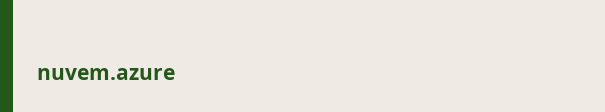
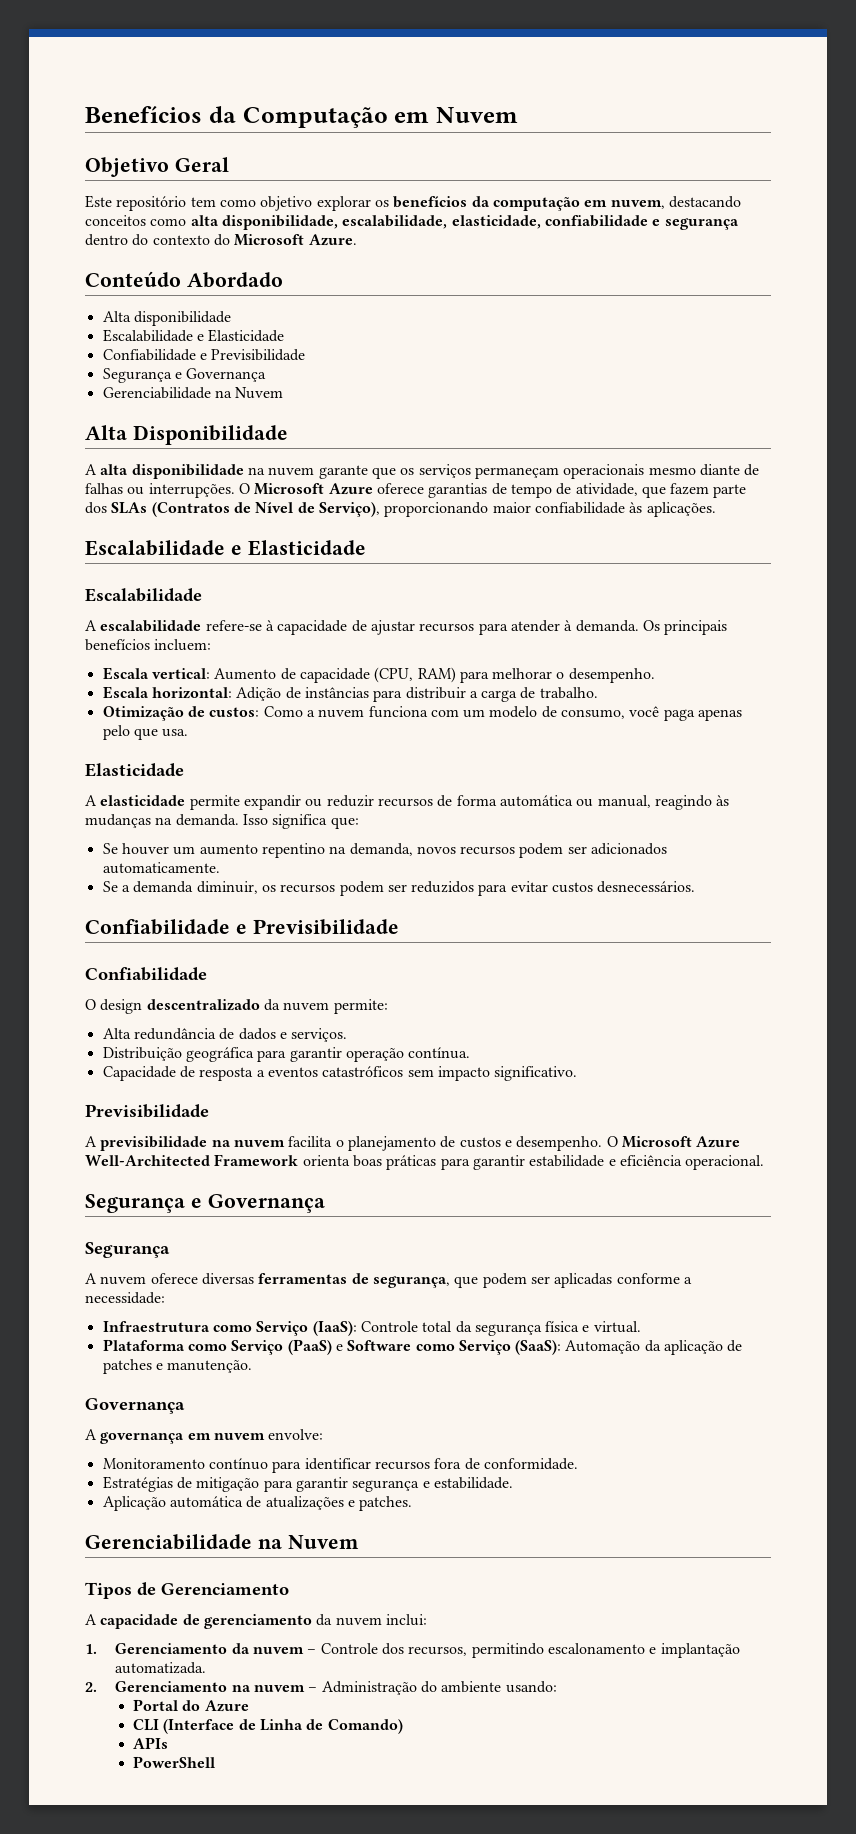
[37,68,175,80] nuvem.azure -> [85,106,518,128] [85,157,229,177] [85,195,741,211] [85,215,739,230] [85,234,357,246] [85,271,283,288] [102,311,231,326] [102,329,285,342] [102,349,306,361] [102,368,267,383] [102,387,284,399] [85,425,288,445] [85,464,760,479] [85,483,747,498] [85,502,716,517] [85,540,366,556] [85,588,202,602] [85,620,728,635] [85,639,212,651] [102,667,655,683] [102,686,598,702] [102,706,743,721] [102,725,189,740] [85,763,184,777] [85,795,730,810] [85,814,359,829] [102,843,668,858] [102,862,220,874] [102,881,696,896] [85,919,399,935] [85,967,207,981] [85,999,388,1014] [102,1028,348,1042] [102,1047,471,1062] [102,1066,578,1081] [85,1104,209,1118] [85,1136,741,1151] [85,1154,765,1170] [85,1194,325,1213] [85,1242,170,1258] [85,1273,692,1288] [85,1292,165,1304] [102,1321,641,1336] [102,1339,743,1355] [102,1359,253,1374] [85,1398,185,1414] [85,1429,324,1444] [102,1458,578,1473] [102,1476,513,1492] [102,1496,413,1511] [85,1534,359,1550] [85,1582,289,1599] [85,1614,427,1629] [85,1643,740,1658] [115,1662,207,1674] [85,1681,557,1695] [133,1699,249,1712] [133,1719,403,1734] [133,1737,169,1749] [133,1756,216,1768] Benefícios da Computação em Nuvem // Objetivo Geral // Este repositório tem como objetivo explorar os benefícios da computação em nuvem, destacando conceitos como alta disponibilidade, escalabilidade, elasticidade, confiabilidade e segurança dentro do contexto do Microsoft Azure. // Conteúdo Abordado // Alta disponibilidade // Escalabilidade e Elasticidade // Confiabilidade e Previsibilidade // Segurança e Governança // Gerenciabilidade na Nuvem // Alta Disponibilidade // A alta disponibilidade na nuvem garante que os serviços permaneçam operacionais mesmo diante de falhas ou interrupções. O Microsoft Azure oferece garantias de tempo de atividade, que fazem parte dos SLAs (Contratos de Nível de Serviço), proporcionando maior confiabilidade às aplicações. // Escalabilidade e Elasticidade // Escalabilidade // A escalabilidade refere-se à capacidade de ajustar recursos para atender à demanda. Os principais benefícios incluem: // Escala vertical: Aumento de capacidade (CPU, RAM) para melhorar o desempenho. // Escala horizontal: Adição de instâncias para distribuir a carga de trabalho. // Otimização de custos: Como a nuvem funciona com um modelo de consumo, você paga apenas pelo que usa. // Elasticidade // A elasticidade permite expandir ou reduzir recursos de forma automática ou manual, reagindo às mudanças na demanda. Isso significa que: // Se houver um aumento repentino na demanda, novos recursos podem ser adicionados automaticamente. // Se a demanda diminuir, os recursos podem ser reduzidos para evitar custos desnecessários. // Confiabilidade e Previsibilidade // Confiabilidade // O design descentralizado da nuvem permite: // Alta redundância de dados e serviços. // Distribuição geográfica para garantir operação contínua. // Capacidade de resposta a eventos catastróficos sem impacto significativo. // Previsibilidade // A previsibilidade na nuvem facilita o planejamento de custos e desempenho. O Microsoft Azure Well-Architected Framework orienta boas práticas para garantir estabilidade e eficiência operacional. // Segurança e Governança // Segurança // A nuvem oferece diversas ferramentas de segurança, que podem ser aplicadas conforme a necessidade: // Infraestrutura como Serviço (IaaS): Controle total da segurança física e virtual. // Plataforma como Serviço (PaaS) e Software como Serviço (SaaS): Automação da aplicação de patches e manutenção. // Governança // A governança em nuvem envolve: // Monitoramento contínuo para identificar recursos fora de conformidade. // Estratégias de mitigação para garantir segurança e estabilidade. // Aplicação automática de atualizações e patches. // Gerenciabilidade na Nuvem // Tipos de Gerenciamento // A capacidade de gerenciamento da nuvem inclui: // 1. Gerenciamento da nuvem – Controle dos recursos, permitindo escalonamento e implantação automatizada. // 2. Gerenciamento na nuvem – Administração do ambiente usando: // Portal do Azure // CLI (Interface de Linha de Comando) // APIs // PowerShell

